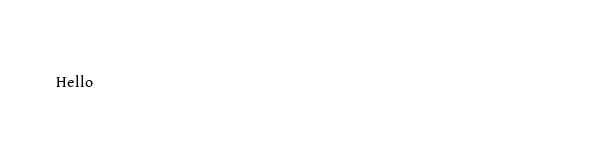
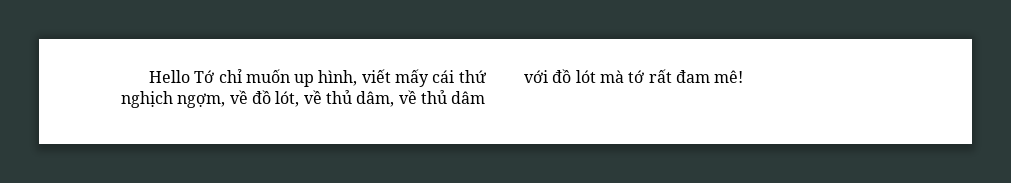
(93, 81) none -> [194,69,487,87] [121,90,486,108] [524,69,744,83] Tớ chỉ muốn up hình, viết mấy cái thứ nghịch ngợm, về đồ lót, về thủ dâm, về thủ dâm với đồ lót mà tớ rất đam mê!

